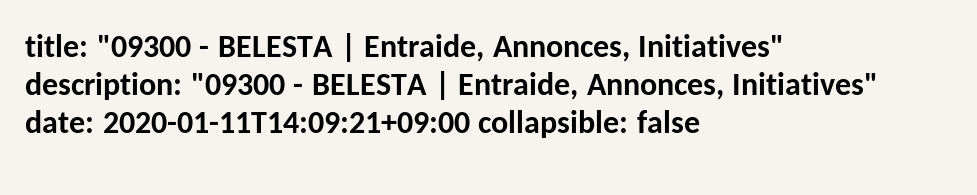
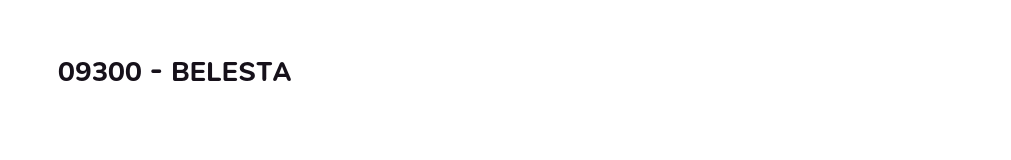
[25,33,785,62] [25,71,879,100] [25,110,700,138] title: "09300 - BELESTA | Entraide, Annonces, Initiatives" description: "09300 - BELESTA | Entraide, Annonces, Initiatives" date: 2020-01-11T14:09:21+09:00 collapsible: false -> [58,62,292,81] 09300 - BELESTA

